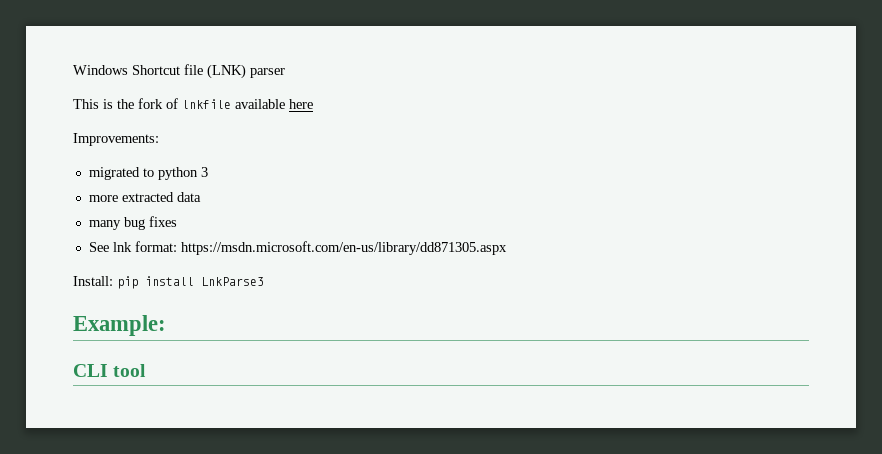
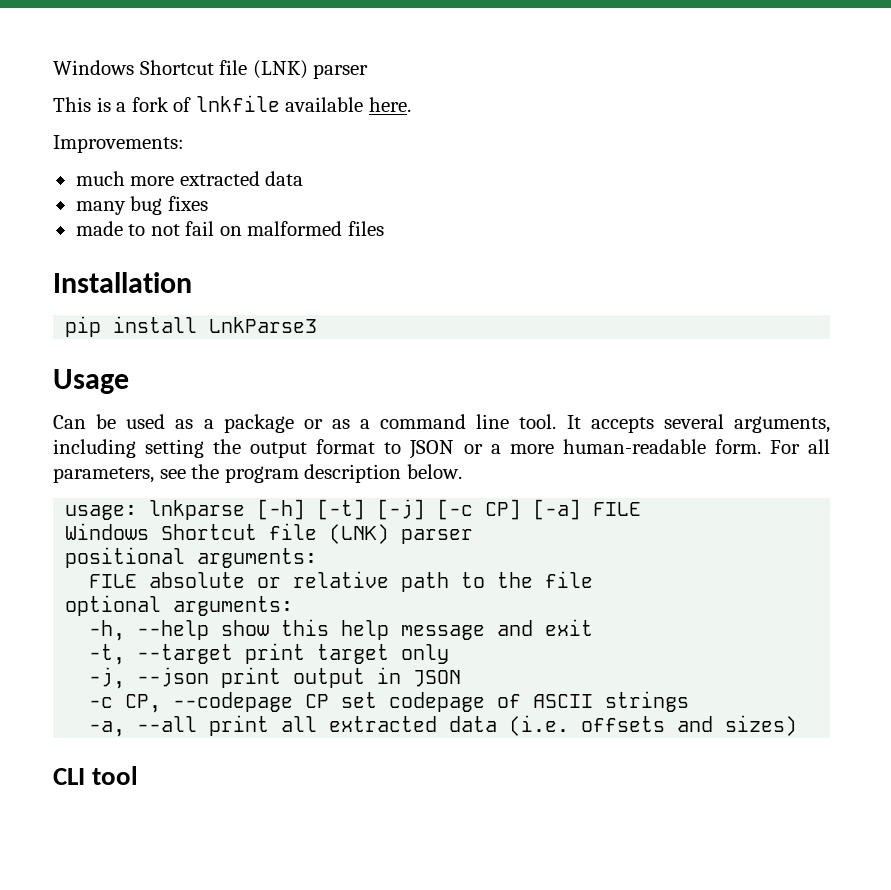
[117,99,134,109] the -> [116,102,127,112] a
[289,99,313,109] here -> [368,97,411,112] here.
[88,167,208,180] migrated to python 3 // -> [75,171,125,186] much
[88,241,507,255] [73,276,264,289] [73,315,166,336] See lnk format: https://msdn.microsoft.com/en-us/library/dd871305.aspx // Install: pip install LnkParse3 // Example: -> [75,221,384,236] [53,272,192,293] [65,316,318,337] [53,369,129,394] [53,414,830,433] [53,439,831,459] [53,464,462,483] [65,499,642,520] [65,523,474,544] [65,547,318,568] [89,571,594,592] [65,595,294,616] [89,619,594,641] [89,643,450,665] [89,667,462,689] [89,691,690,713] [89,715,798,737] made to not fail on malformed files // Installation // pip install LnkParse3 // Usage // Can be used as a package or as a command line tool. It accepts several arguments, including setting the output format to JSON or a more human-readable form. For all parameters, see the program description below. // usage: lnkparse [-h] [-t] [-j] [-c CP] [-a] FILE // Windows Shortcut file (LNK) parser // positional arguments: // FILE absolute or relative path to the file // optional arguments: // -h, --help show this help message and exit // -t, --target print target only // -j, --json print output in JSON // -c CP, --codepage CP set codepage of ASCII strings // -a, --all print all extracted data (i.e. offsets and sizes)

